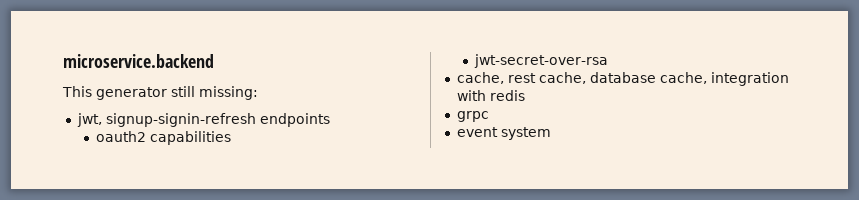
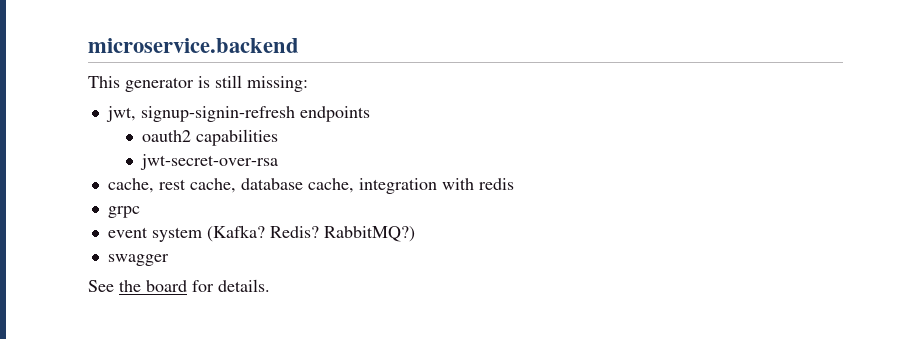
(167, 93) none -> [198,76,210,88] is
(551, 133) none -> [206,225,415,242] [107,254,169,266] [88,279,270,292] (Kafka? Redis? RabbitMQ?) // swagger // See the board for details.

